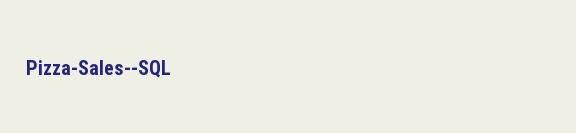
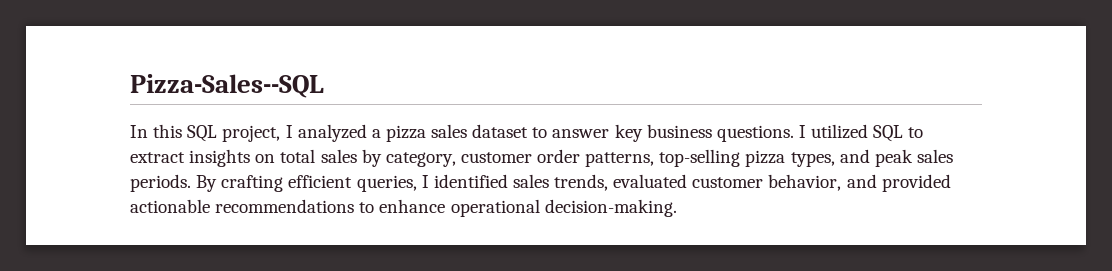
(171, 69) none -> [130,124,924,142] [130,149,953,167] [130,174,951,192] [130,199,677,217] // In this SQL project, I analyzed a pizza sales dataset to answer key business questions. I utilized SQL to extract insights on total sales by category, customer order patterns, top-selling pizza types, and peak sales periods. By crafting efficient queries, I identified sales trends, evaluated customer behavior, and provided actionable recommendations to enhance operational decision-making.

